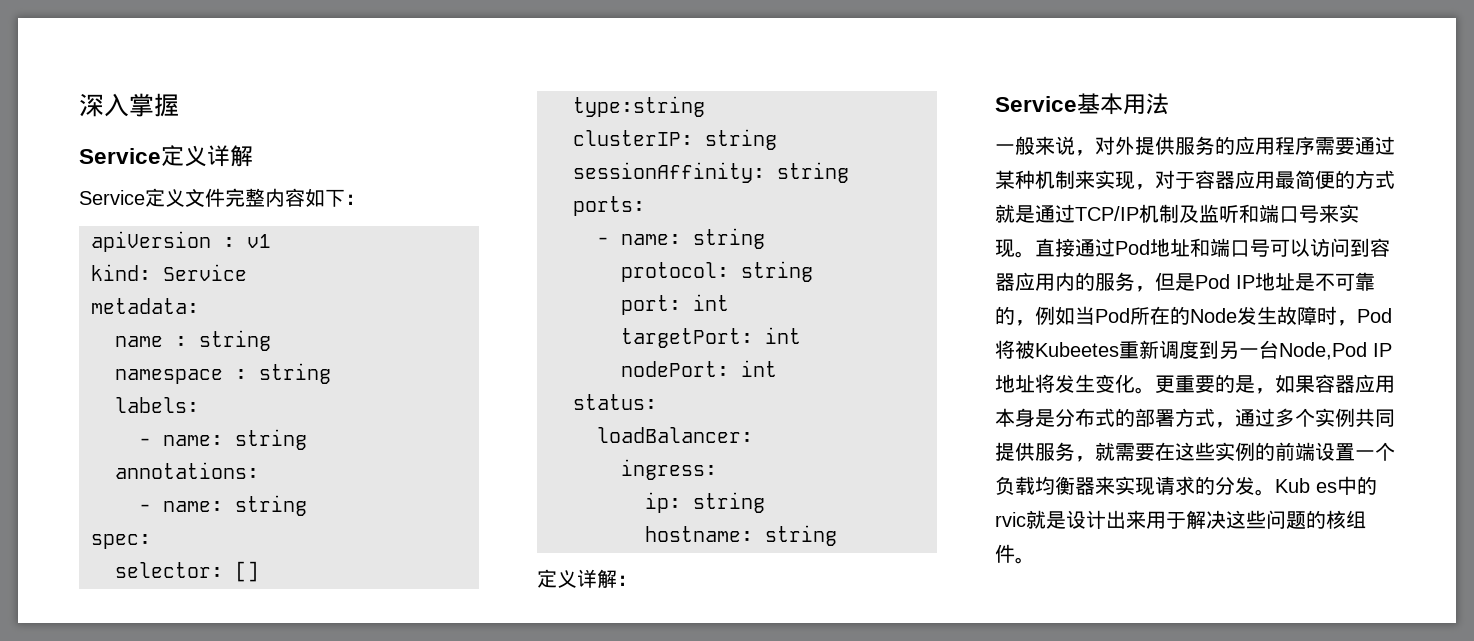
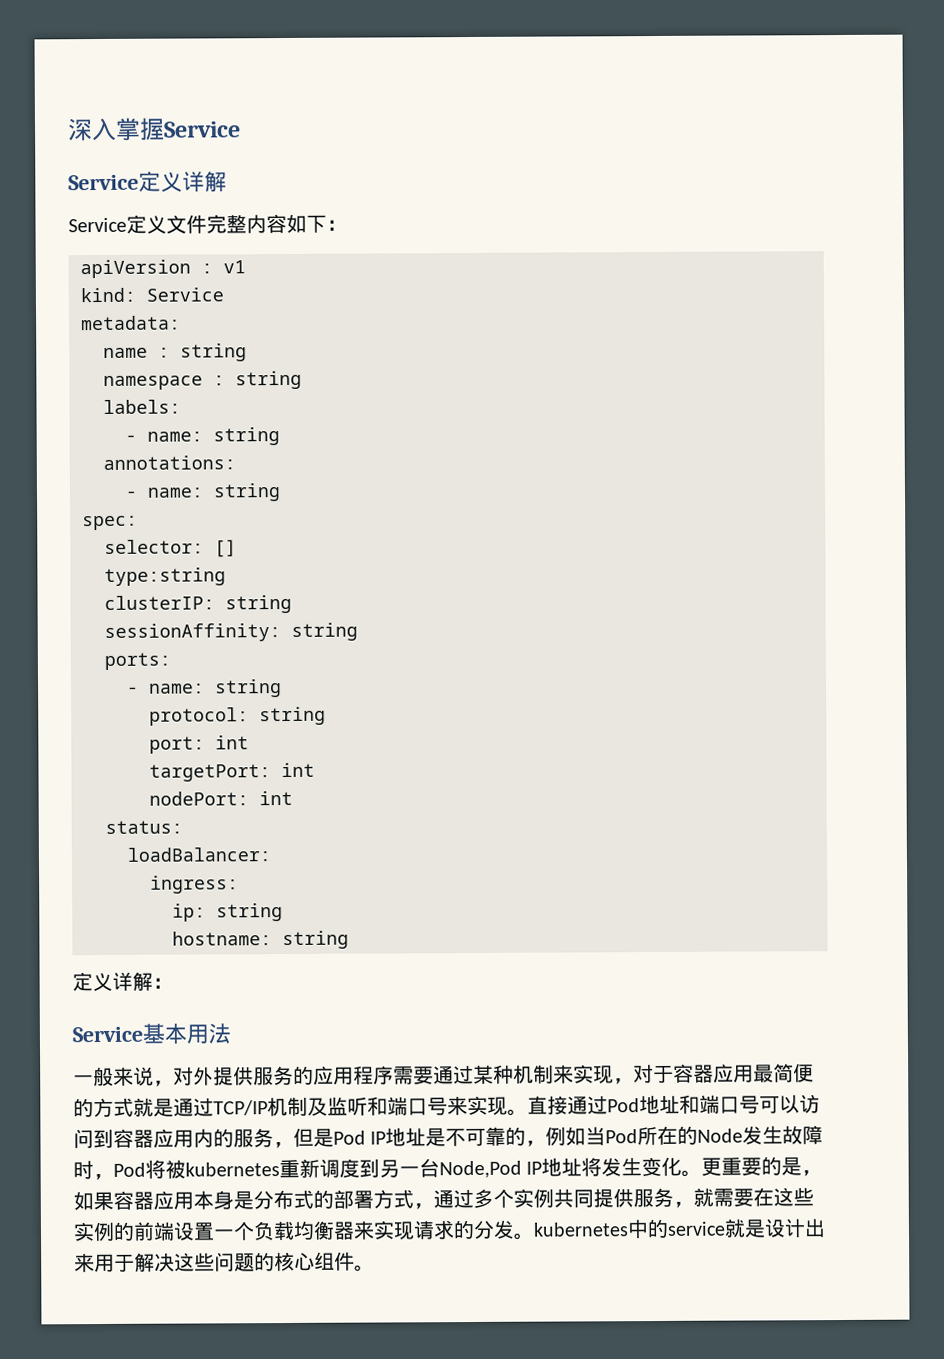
(179, 105) none -> [163,121,241,138] Service
[1035,342,1119,357] Kubeetes -> [185,1162,280,1177] kubernetes
[1275,476,1377,495] [995,512,1026,527] Kub es中的rvic -> [533,1218,726,1239] kubernetes中的service
(1346, 519) none -> [294,1252,315,1271] 心

